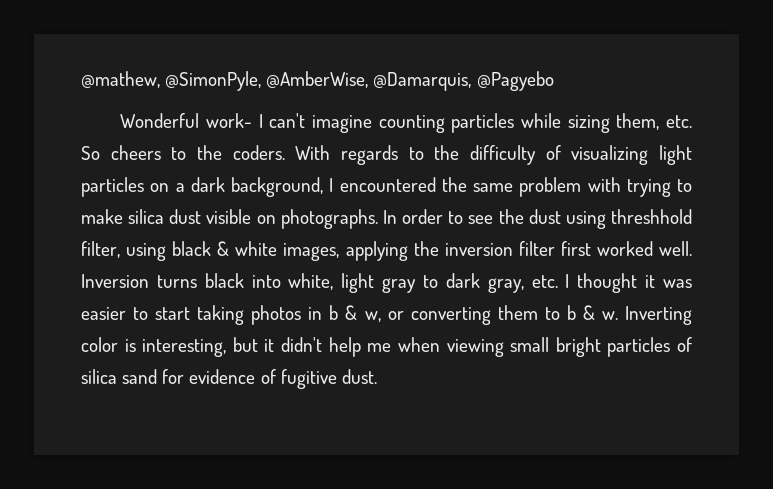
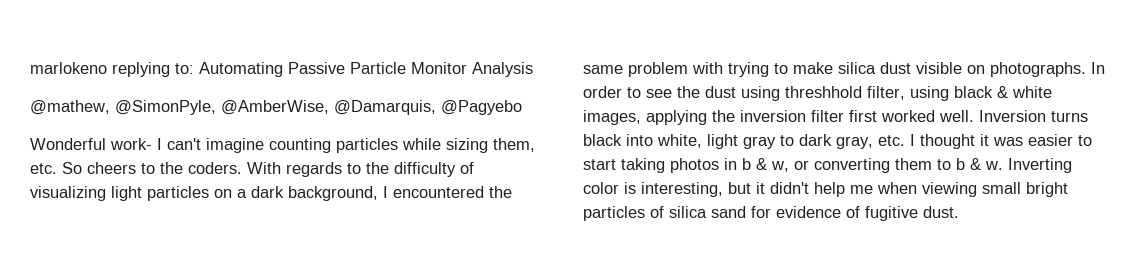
(81, 79) none -> [30,62,533,77] marlokeno replying to: Automating Passive Particle Monitor Analysis //

